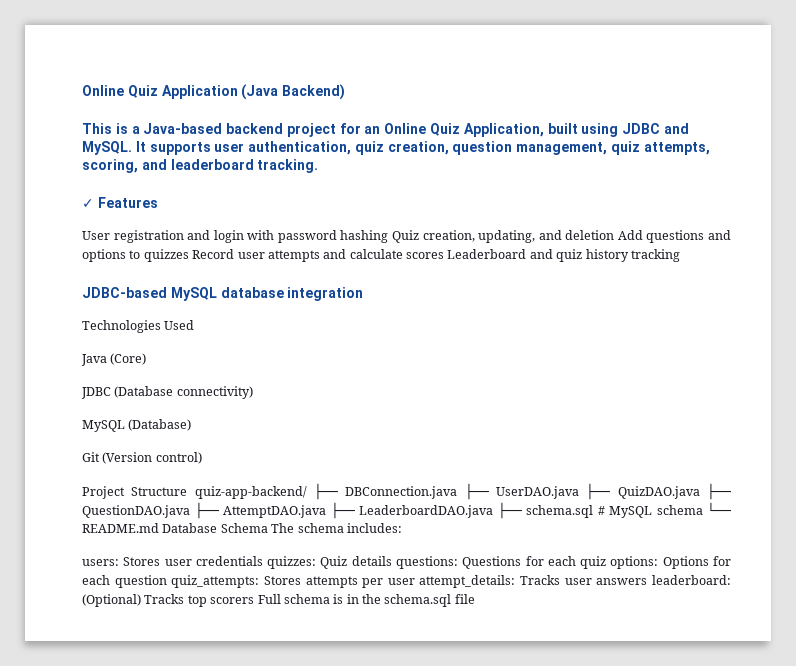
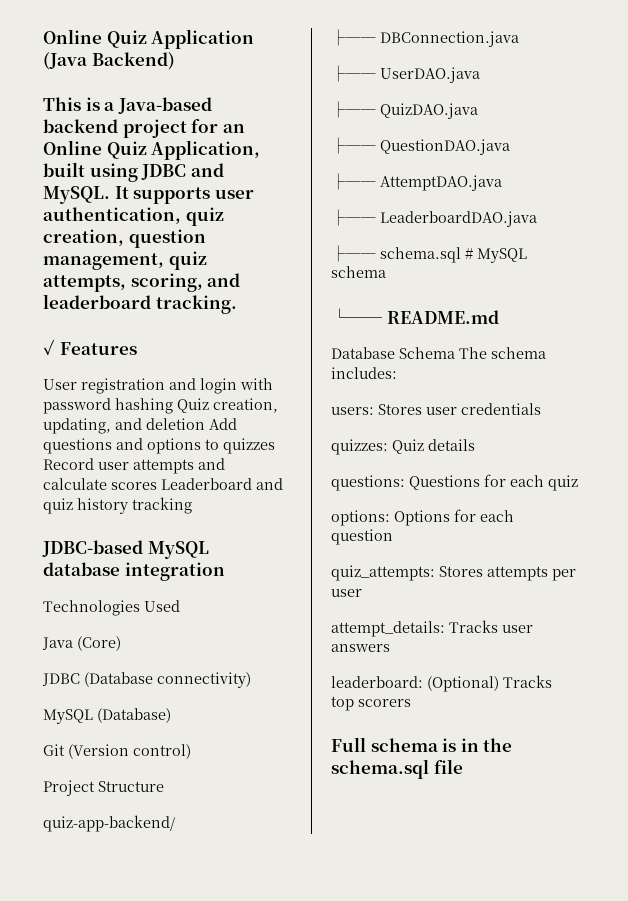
(188, 491) none -> (164, 786) //
(307, 492) none -> (175, 823) //
(458, 492) none -> (519, 39) //
(579, 492) none -> (480, 75) //
(700, 492) none -> (478, 111) //
(190, 511) none -> (510, 147) //
(326, 511) none -> (502, 183) //
(493, 511) none -> (537, 219) //
(703, 510) none -> (386, 272) //
(159, 528) none -> (499, 317) //
(263, 561) none -> (541, 409) //
(392, 561) none -> (475, 445) //
(607, 562) none -> (578, 483) //
(167, 581) none -> (393, 537) //
(415, 581) none -> (362, 593) //
(648, 581) none -> (390, 648) //
(255, 600) none -> (411, 703) //

